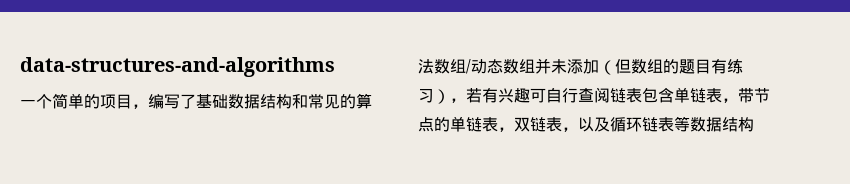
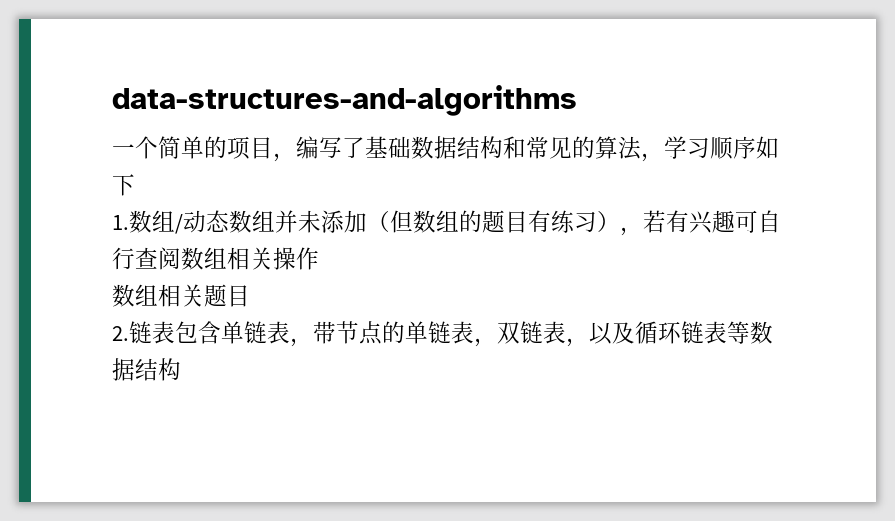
(434, 66) none -> [641,136,779,162] [112,174,135,196] [112,215,129,230] ，学习顺序如下 // 1.
(610, 95) none -> [181,247,319,270] [112,284,250,307] [112,326,129,341] 数组相关操作 // 数组相关题目 // 2.

